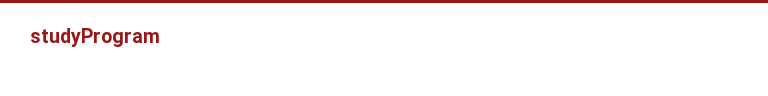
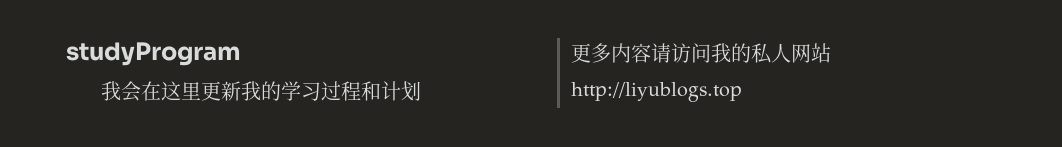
(160, 37) none -> [100,81,421,102] [571,43,832,64] [571,82,743,102] // 我会在这里更新我的学习过程和计划 // 更多内容请访问我的私人网站http://liyublogs.top

